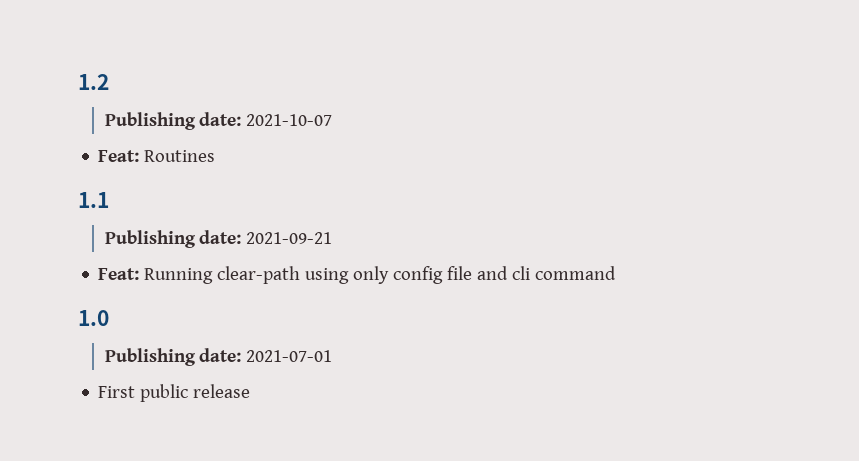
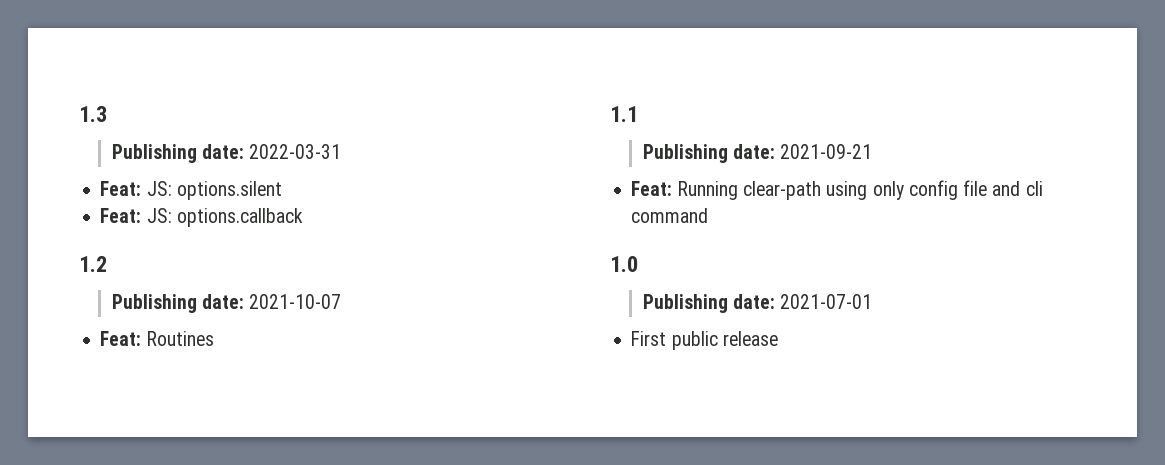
(78, 82) none -> [79,106,107,122] [111,144,342,163] [100,181,282,200] [100,208,303,227] 1.3 // Publishing date: 2022-03-31 // Feat: JS: options.silent // Feat: JS: options.callback //

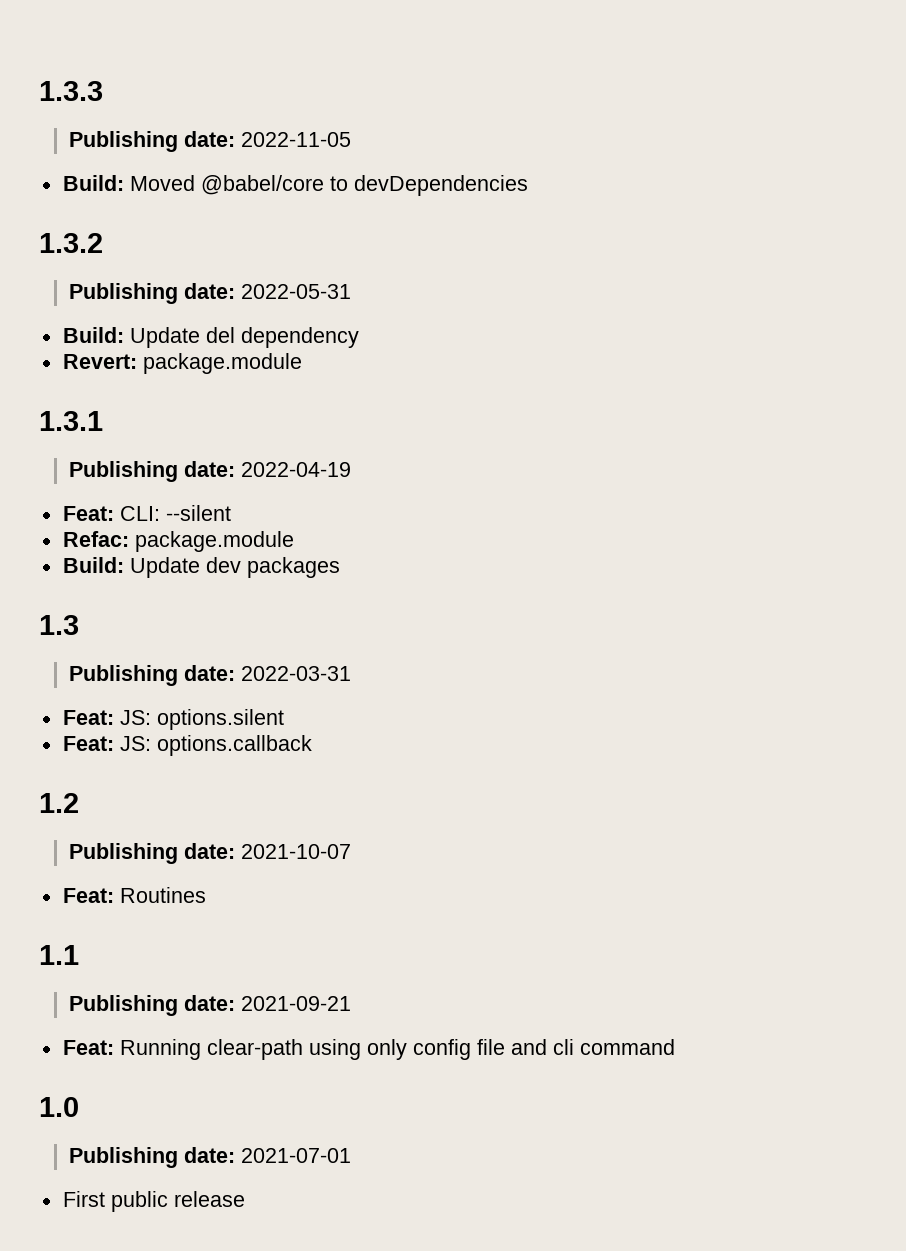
(79, 114) none -> [39,81,103,101] [68,131,351,152] [62,175,528,196] [39,233,103,253] [68,283,351,304] [62,327,359,348] [62,353,302,374] [39,411,103,431] [68,461,351,482] [62,505,231,521] [62,531,294,552] [62,557,340,578] 1.3.3 // Publishing date: 2022-11-05 // Build: Moved @babel/core to devDependencies // 1.3.2 // Publishing date: 2022-05-31 // Build: Update del dependency // Revert: package.module // 1.3.1 // Publishing date: 2022-04-19 // Feat: CLI: --silent // Refac: package.module // Build: Update dev packages //

